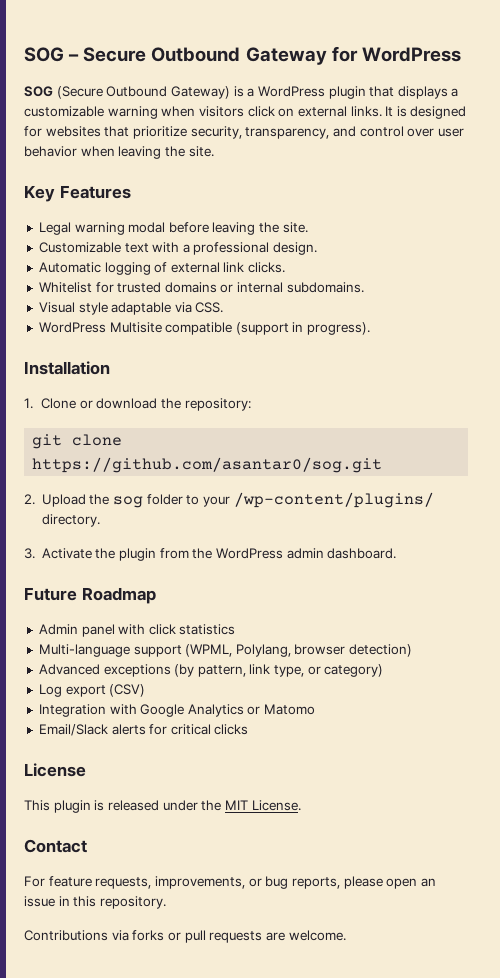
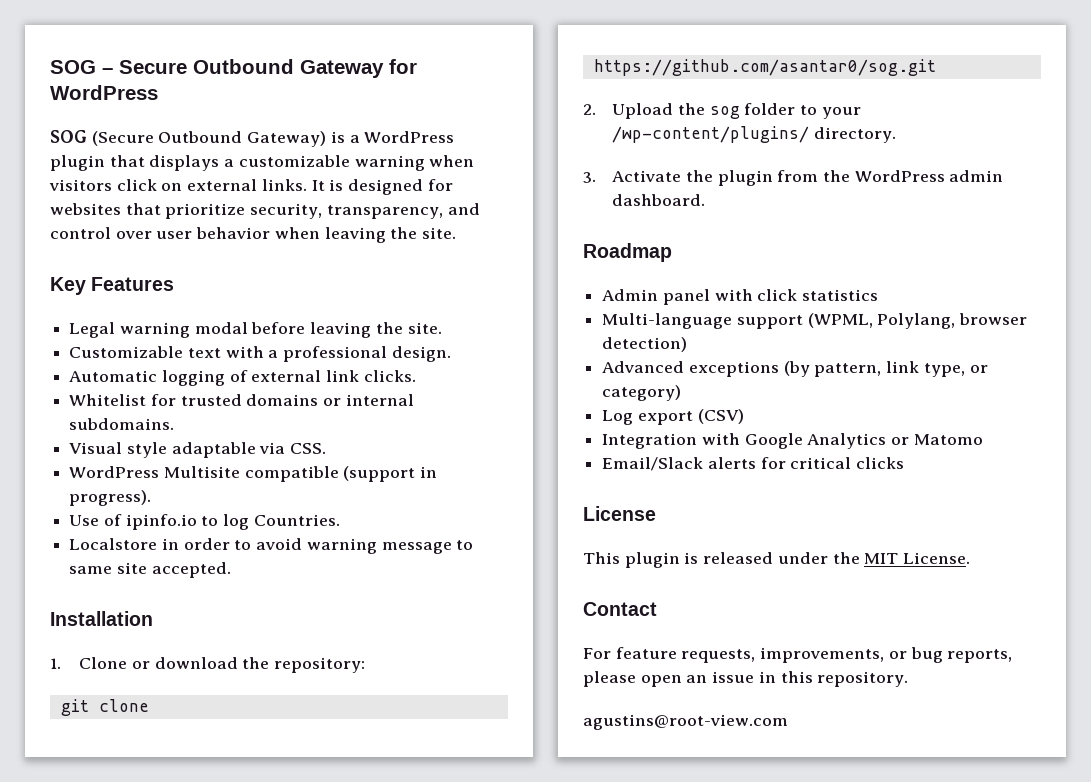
(371, 328) none -> [69,514,340,530] [69,538,474,554] [69,562,231,578] // Use of ipinfo.io to log Countries. // Localstore in order to avoid warning message to same site accepted.
[24,587,77,601] Future -> (706, 200) none
[24,930,346,943] Contributions via forks or pull requests are welcome. -> [583,714,788,730] agustins@root-view.com

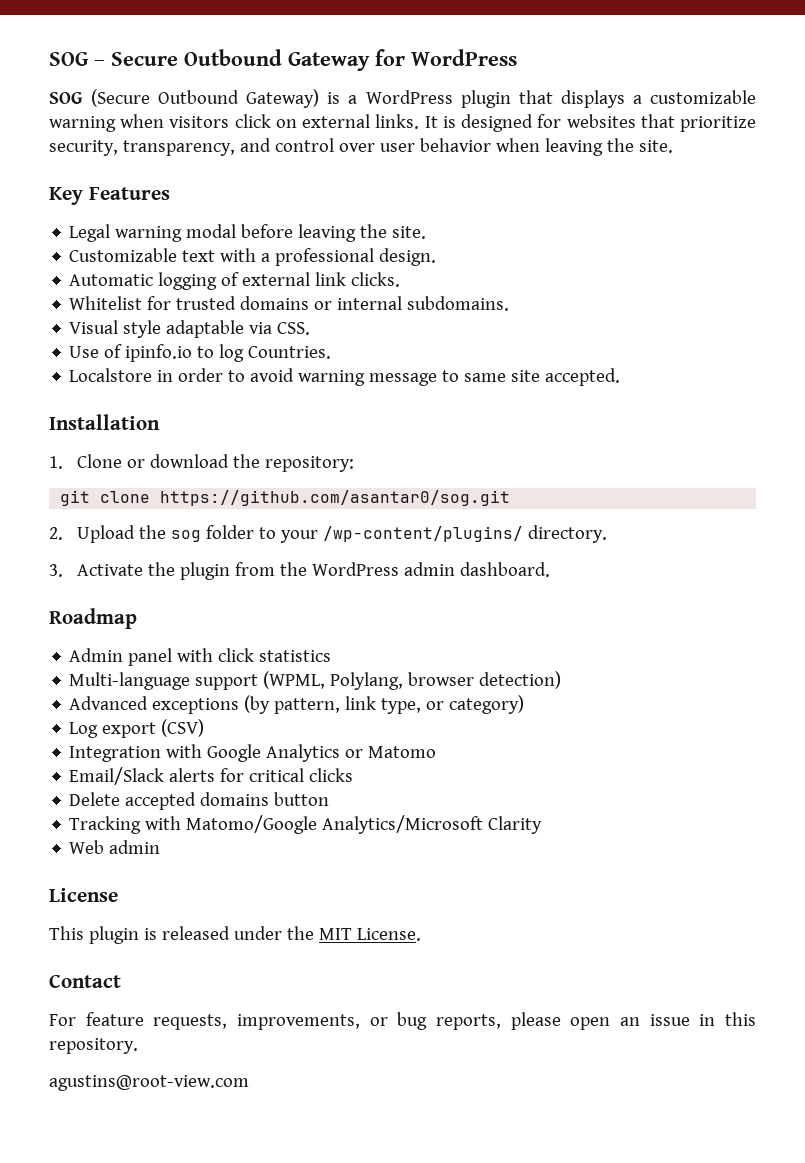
[69,466,438,482] [69,490,152,506] // WordPress Multisite compatible (support in progress). -> (311, 328) none
(905, 463) none -> [69,792,330,810] [69,815,543,834] [69,840,161,854] // Delete accepted domains button // Tracking with Matomo/Google Analytics/Microsoft Clarity // Web admin

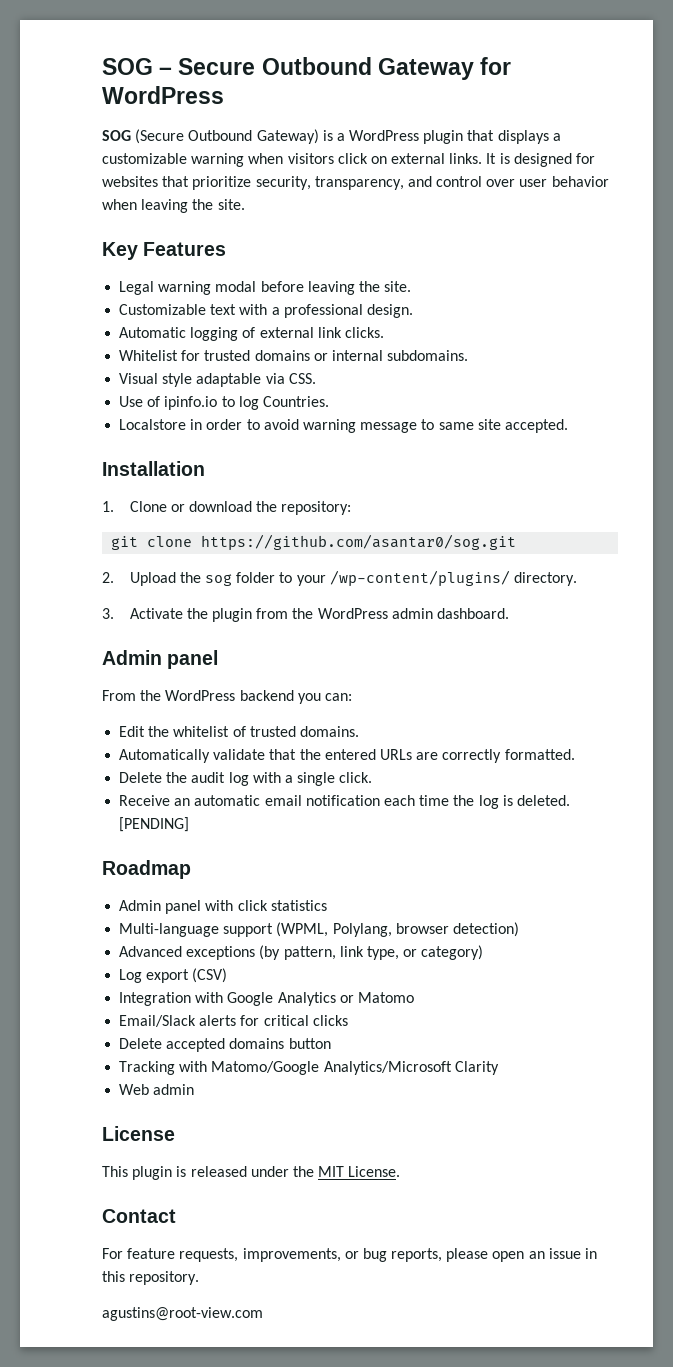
(550, 569) none -> [102,650,219,669] [102,690,352,704] [119,726,359,737] [119,749,575,763] [119,772,373,786] [119,795,570,809] [119,817,190,832] // Admin panel // From the WordPress backend you can: // Edit the whitelist of trusted domains. // Automatically validate that the entered URLs are correctly formatted. // Delete the audit log with a single click. // Receive an automatic email notification each time the log is deleted. [PENDING]

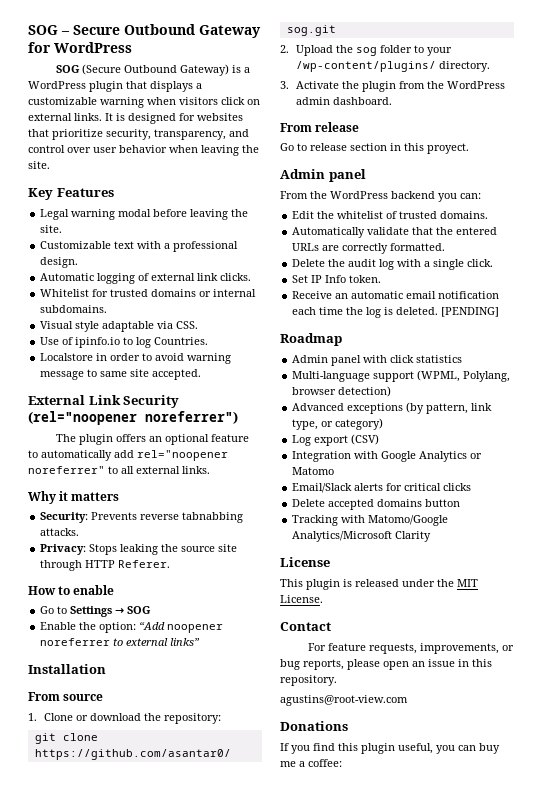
(568, 426) none -> [28,395,180,408] [28,411,238,425] [56,434,250,445] [28,450,228,461] [28,466,210,474] [28,491,120,504] [40,512,244,523] [40,528,80,536] [40,544,238,555] [40,560,171,571] [28,585,115,595] [40,606,152,617] [40,621,224,633] [40,638,201,646] // External Link Security (rel="noopener noreferrer") // The plugin offers an optional feature to automatically add rel="noopener noreferrer" to all external links. // Why it matters // Security: Prevents reverse tabnabbing attacks. // Privacy: Stops leaking the source site through HTTP Referer. // How to enable // Go to Settings → SOG // Enable the option: “Add noopener noreferrer to external links”
(205, 468) none -> [28,692,104,701] // From source
(509, 613) none -> [280,122,360,132] [280,143,469,154] // From release // Go to release section in this proyect.
(373, 777) none -> [292,275,382,283] // Set IP Info token.
[119,1084,195,1095] // Web admin -> (432, 536) none
(263, 1314) none -> [280,721,348,731] [280,743,500,754] [280,759,342,767] // Donations // If you find this plugin useful, you can buy me a coffee:

